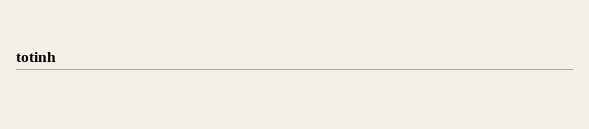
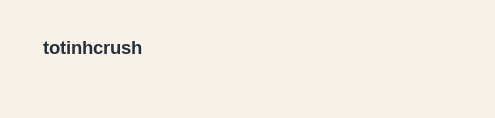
[16,52,56,62] totinh -> [43,41,142,54] totinhcrush

